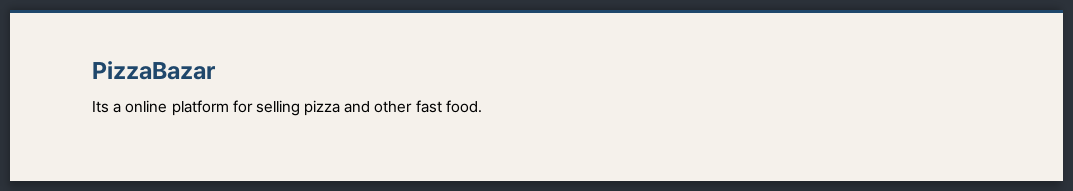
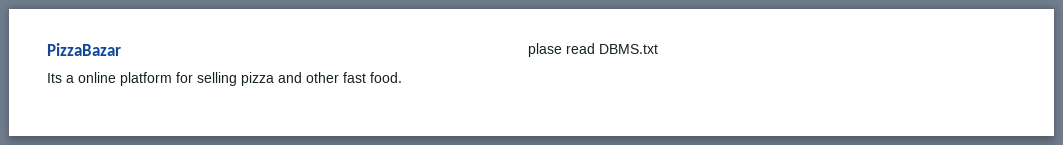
(482, 106) none -> [528,43,658,57] // plase read DBMS.txt

